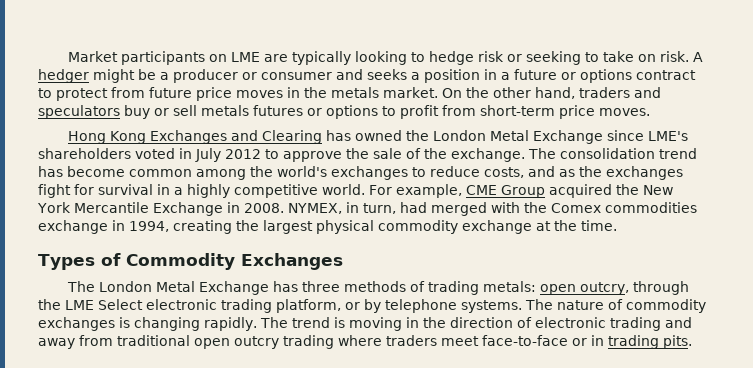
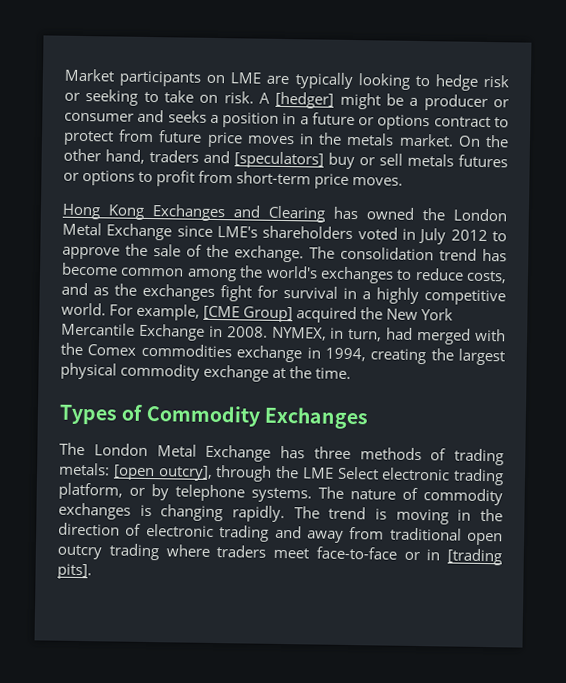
[38,69,89,83] hedger -> [275,91,335,109] [hedger]
[38,105,120,119] speculators -> [234,151,324,169] [speculators]
[466,185,545,198] CME Group -> [203,305,294,323] [CME Group]
[540,282,630,295] open outcry, -> [112,464,213,481] [open outcry],
[608,335,692,349] trading pits. -> [447,548,502,566] [57,563,92,580] [trading pits].

